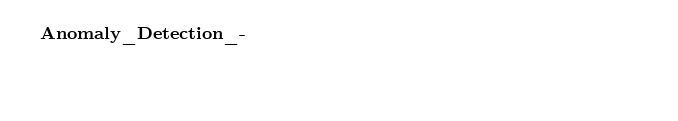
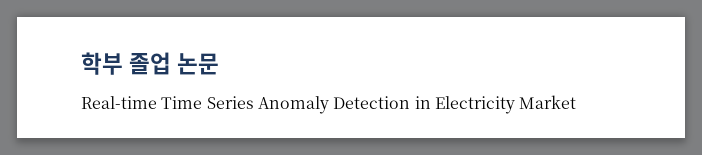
[40,26,246,45] Anomaly_Detection_- -> [81,52,220,75] [81,95,577,114] 학부 졸업 논문 // Real-time Time Series Anomaly Detection in Electricity Market

